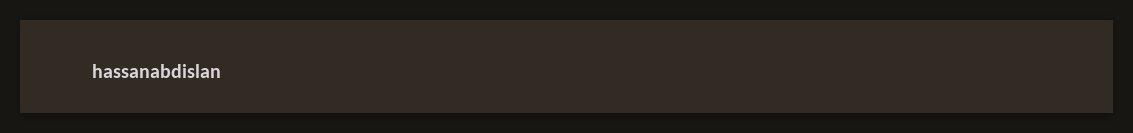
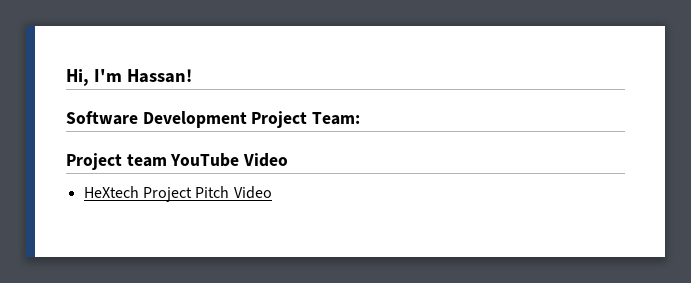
[92,64,221,78] hassanabdislan -> [66,69,192,86] [66,111,361,128] [66,153,289,170] [83,186,272,202] Hi, I'm Hassan! // Software Development Project Team: // Project team YouTube Video // HeXtech Project Pitch Video

